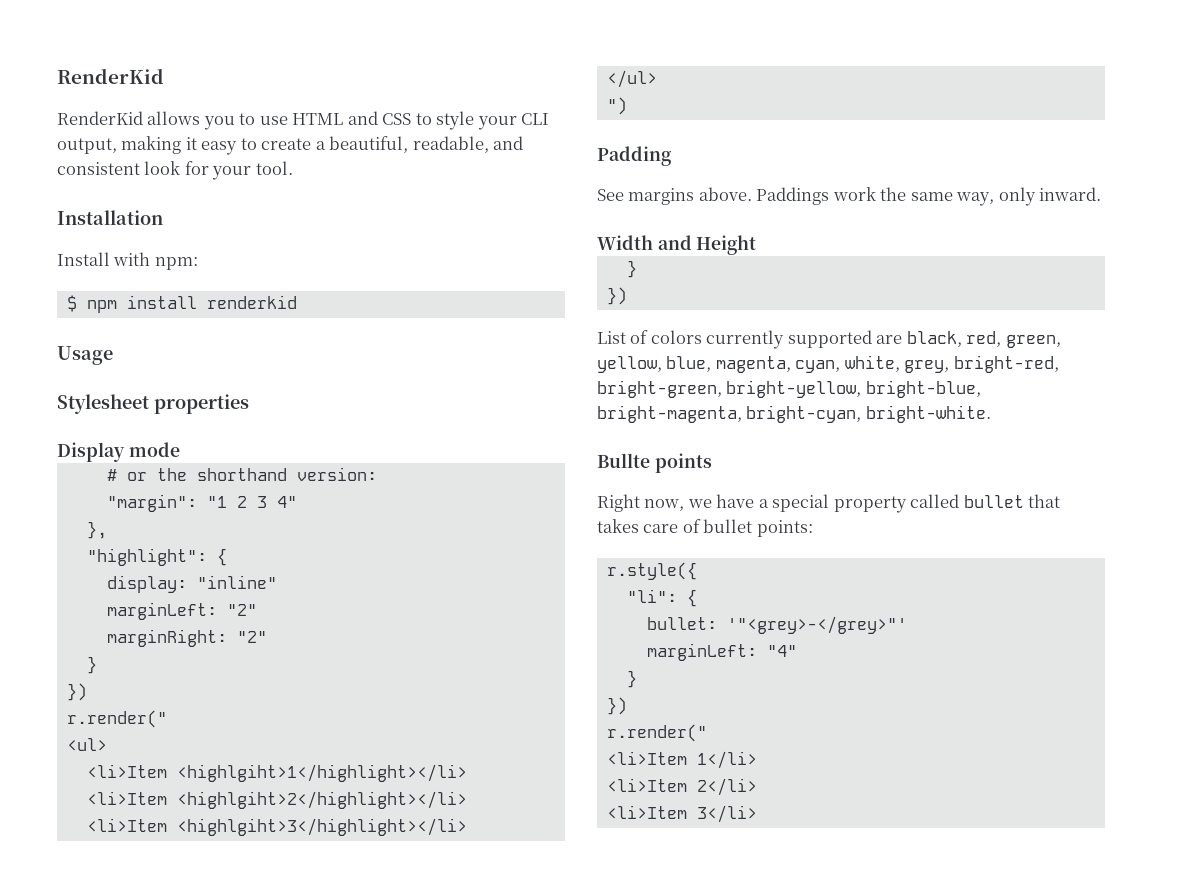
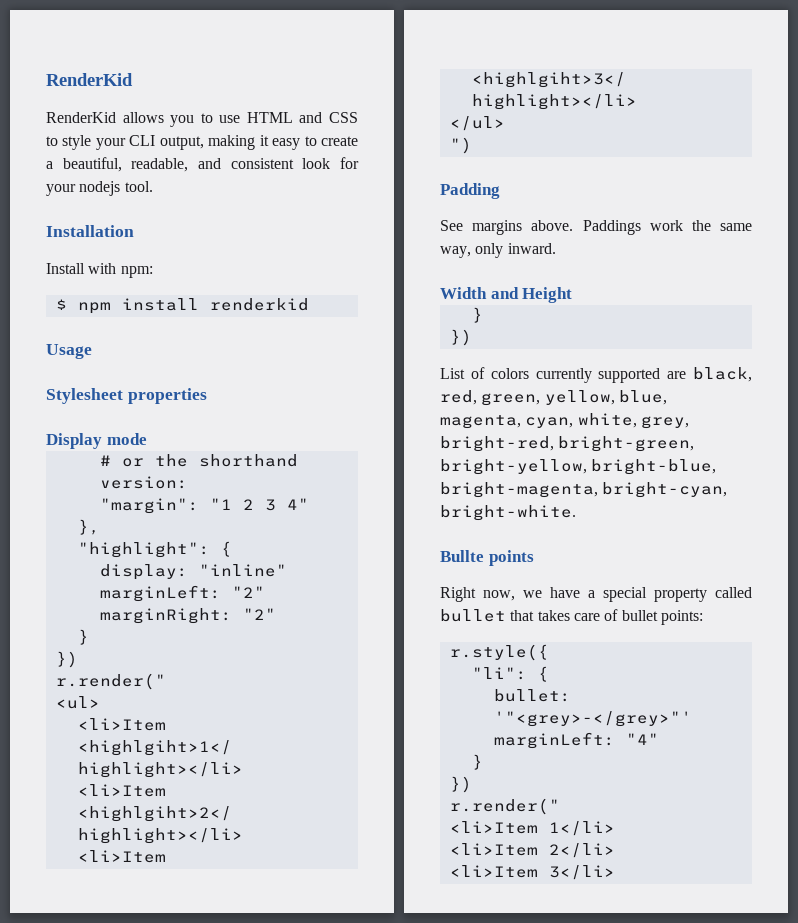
(252, 173) none -> [79,181,121,196] nodejs

